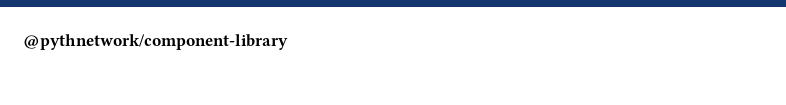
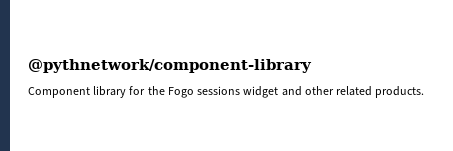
(288, 42) none -> [28,86,425,98] // Component library for the Fogo sessions widget and other related products.

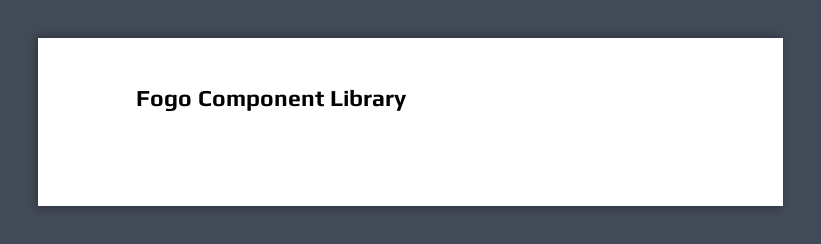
[28,59,312,73] [28,86,425,98] @pythnetwork/component-library // Component library for the Fogo sessions widget and other related products. -> [136,89,408,112] Fogo Component Library

